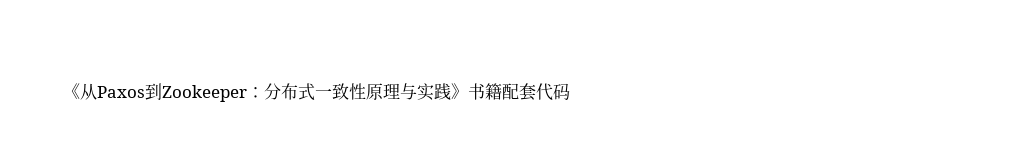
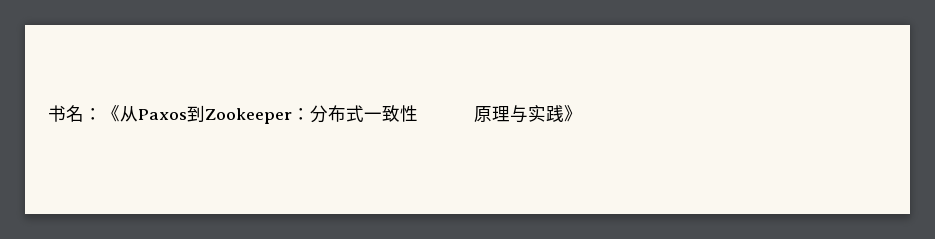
(63, 91) none -> [48,105,102,122] 书名：
[468,83,570,101] 书籍配套代码 -> (582, 113) none

